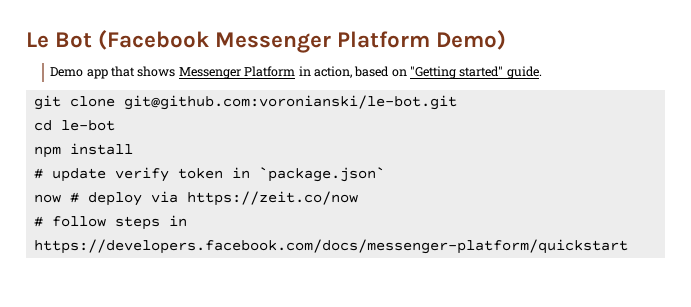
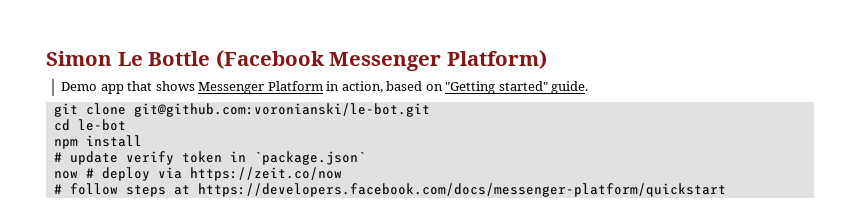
[26,30,507,53] Le Bot (Facebook Messenger Platform Demo) -> [46,50,547,71] Simon Le Bottle (Facebook Messenger Platform)
[168,215,187,227] in -> [173,185,190,195] at

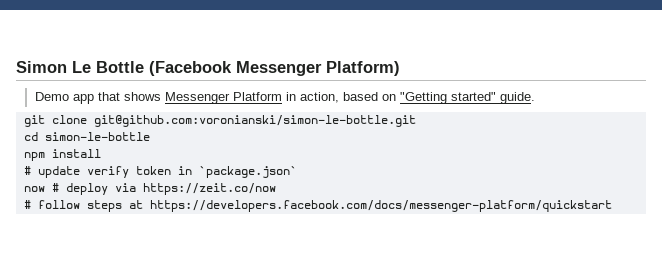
[133,103,430,117] git@github.com:voronianski/le-bot.git -> [93,115,416,127] git@github.com:voronianski/simon-le-bottle.git
[77,119,126,131] le-bot -> [44,132,150,141] simon-le-bottle

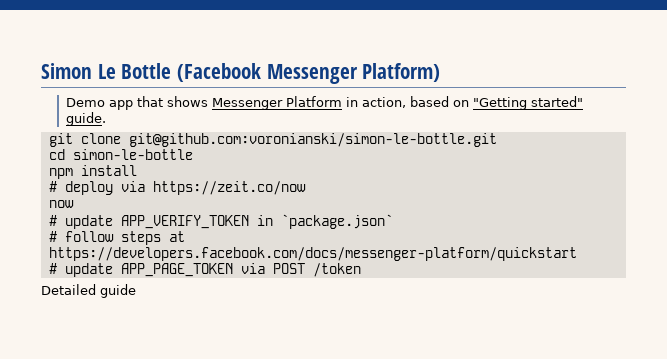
[37,166,297,178] [23,183,276,195] update verify token in `package.json` // now # deploy via https://zeit.co/now -> [64,181,306,195] [48,200,74,208] [48,214,393,229] deploy via https://zeit.co/now // now // # update APP_VERIFY_TOKEN in `package.json`
(612, 206) none -> [48,263,361,277] [41,284,136,298] // # update APP_PAGE_TOKEN via POST /token // Detailed guide

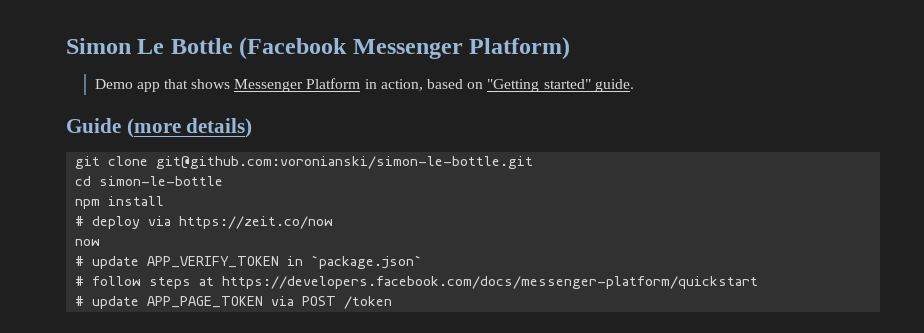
(107, 119) none -> [66,118,253,138] // Guide (more details)
[41,284,136,298] // Detailed guide -> (393, 302) none

